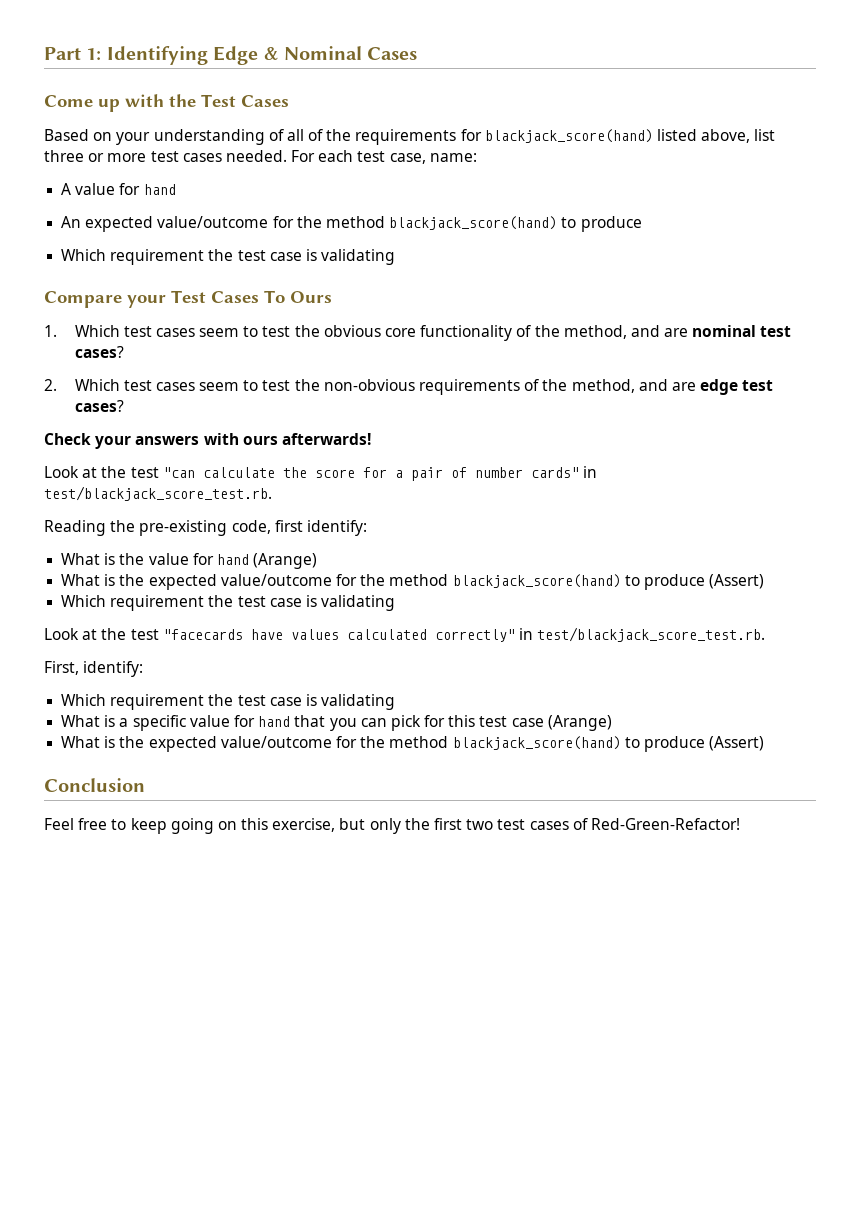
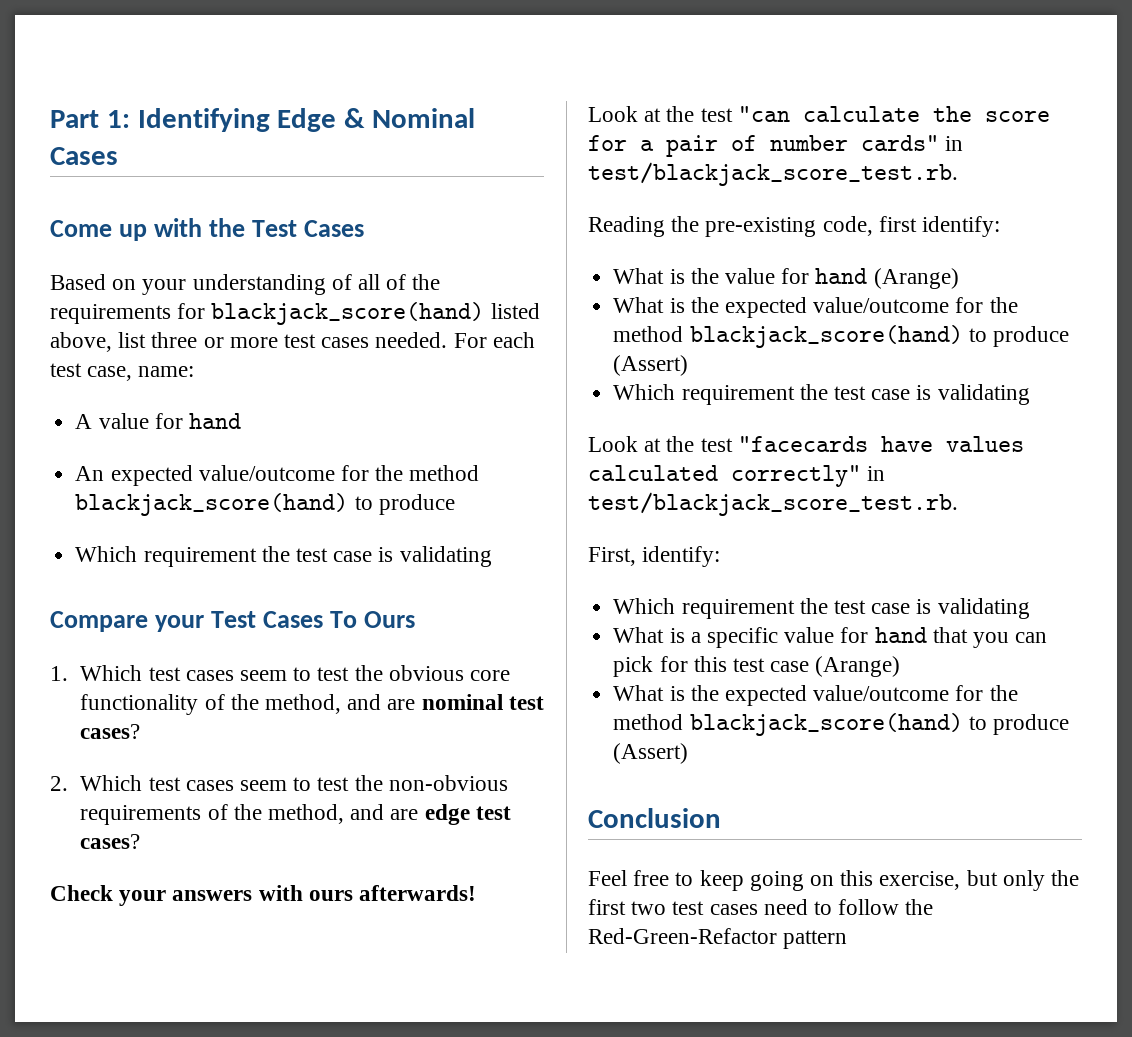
[572,818,740,830] of Red-Green-Refactor! -> [763,899,934,915] [588,928,848,949] need to follow the Red-Green-Refactor pattern

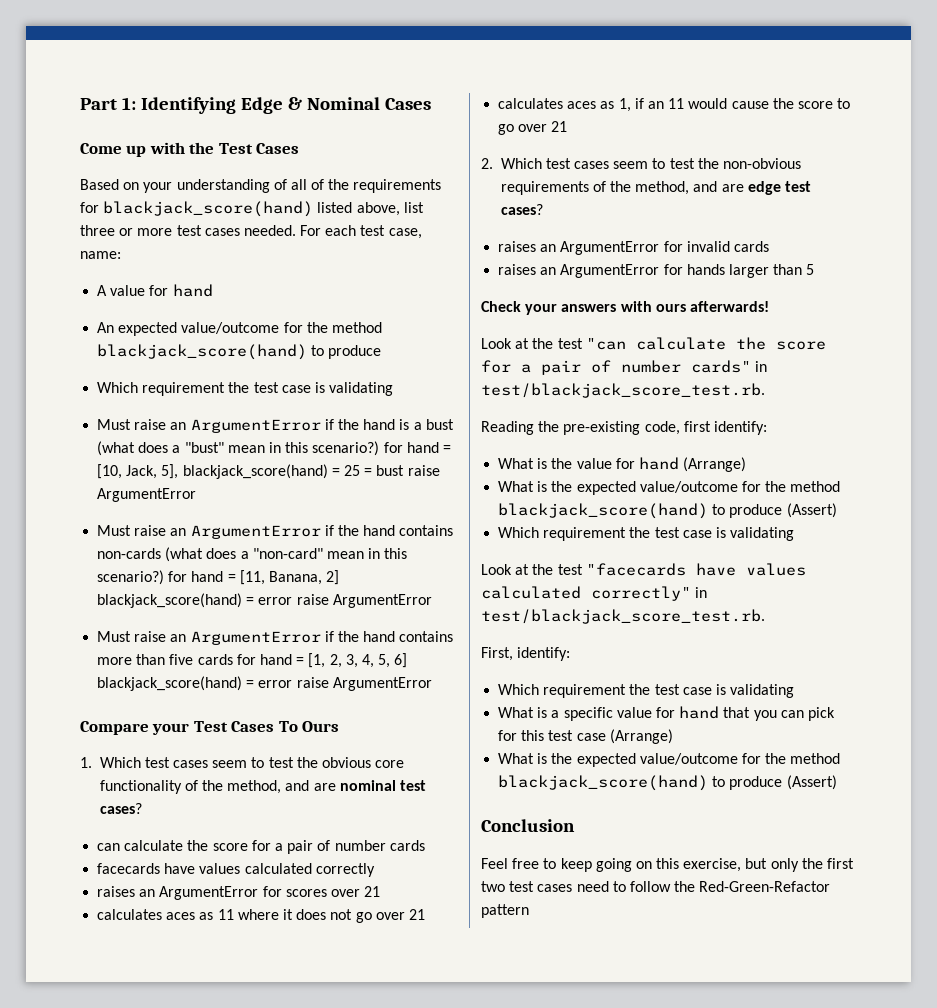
(492, 556) none -> [97,419,454,433] [97,441,451,456] [97,464,440,479] [97,488,197,502] [97,525,454,539] [97,547,408,562] [97,570,340,585] [97,593,432,608] [97,631,454,645] [97,653,408,668] [97,676,432,691] // Must raise an ArgumentError if the hand is a bust (what does a "bust" mean in this scenario?) for hand = [10, Jack, 5], blackjack_score(hand) = 25 = bust raise ArgumentError // Must raise an ArgumentError if the hand contains non-cards (what does a "non-card" mean in this scenario?) for hand = [11, Banana, 2] blackjack_score(hand) = error raise ArgumentError // Must raise an ArgumentError if the hand contains more than five cards for hand = [1, 2, 3, 4, 5, 6] blackjack_score(hand) = error raise ArgumentError
(141, 731) none -> [97,840,425,854] [97,863,375,877] [97,886,381,900] [97,909,425,923] [498,98,851,112] [498,121,568,135] // can calculate the score for a pair of number cards // facecards have values calculated correctly // raises an ArgumentError for scores over 21 // calculates aces as 11 where it does not go over 21 // calculates aces as 1, if an 11 would cause the score to go over 21
(141, 841) none -> [498,241,769,255] [498,264,815,278] // raises an ArgumentError for invalid cards // raises an ArgumentError for hands larger than 5
[873,268,959,289] (Arange) -> [683,457,747,472] (Arrange)
[815,656,901,677] (Arange) -> [609,729,673,744] (Arrange)

